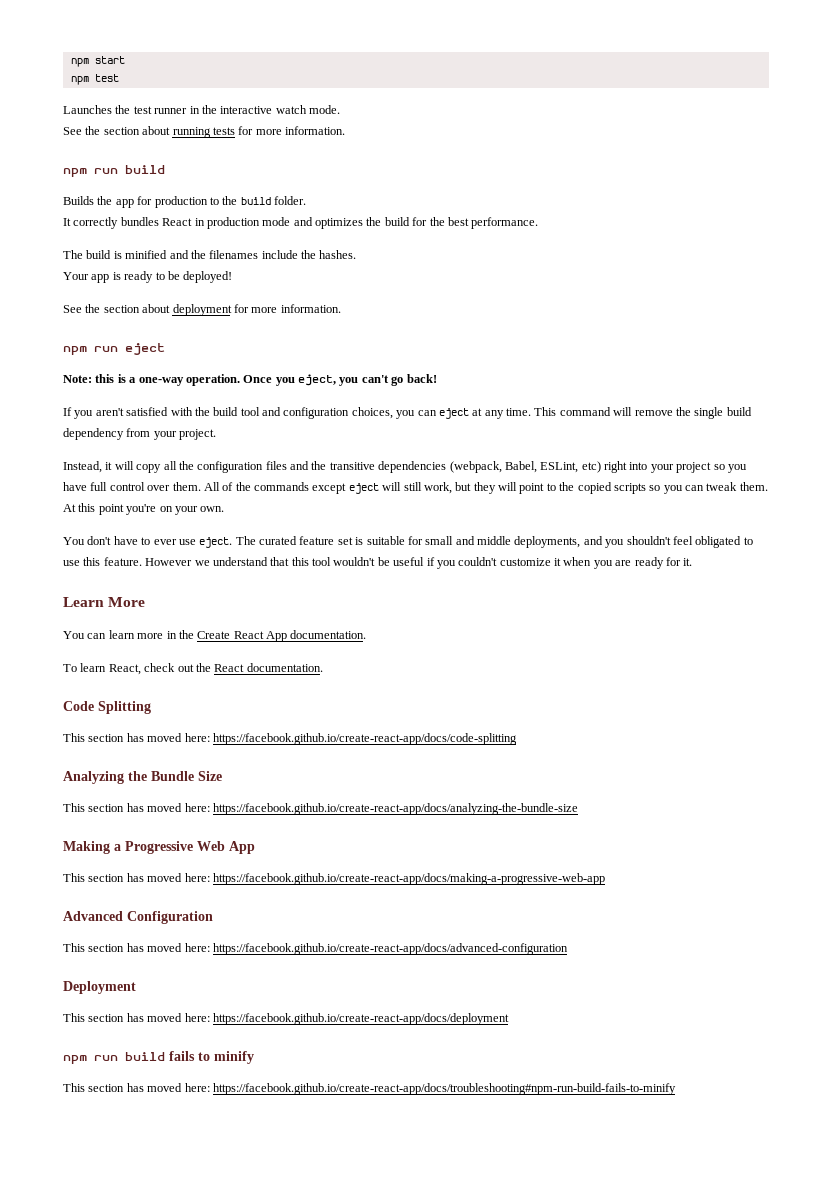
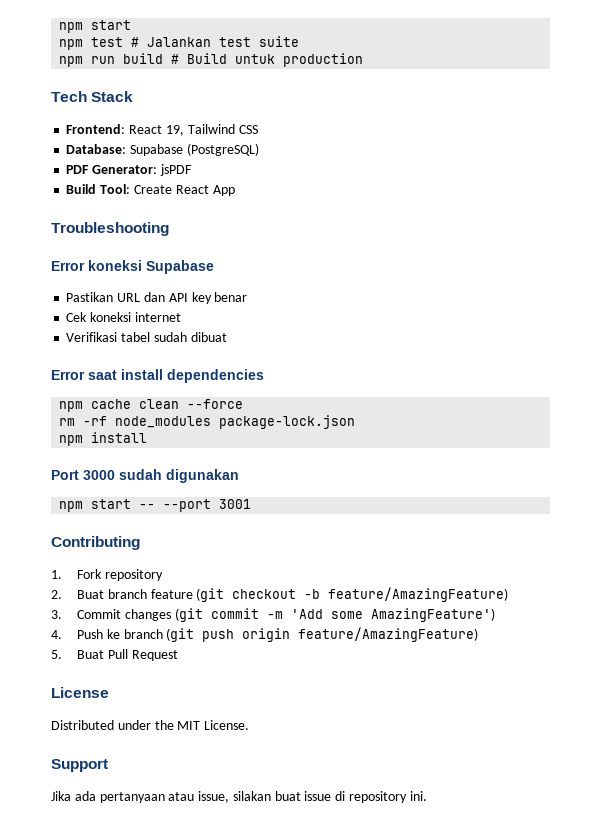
[63,105,340,114] [63,126,345,138] [63,165,165,177] [63,196,306,208] [63,217,539,229] [63,250,357,259] [63,271,233,283] [63,304,341,316] [63,343,165,355] [63,374,437,386] [63,407,752,419] [63,428,217,440] [63,461,747,473] [63,482,768,494] [63,503,225,515] [63,536,753,548] [63,557,693,569] [63,597,146,607] [63,630,367,642] [63,663,323,675] [63,701,151,714] [63,733,517,745] [63,771,222,784] [63,803,578,815] [63,841,255,854] [63,873,605,885] [63,911,213,924] [63,943,568,955] [63,981,136,994] [63,1013,509,1025] [63,1051,254,1064] [63,1083,676,1095] // Launches the test runner in the interactive watch mode. // See the section about running tests for more information. // npm run build // Builds the app for production to the build folder. // It correctly bundles React in production mode and optimizes the build for the best performance. // The build is minified and the filenames include the hashes. // Your app is ready to be deployed! // See the section about deployment for more information. // npm run eject // Note: this is a one-way operation. Once you eject, you can't go back! // If you aren't satisfied with the build tool and configuration choices, you can eject at any time. This command will remove the single build dependency from your project. // Instead, it will copy all the configuration files and the transitive dependencies (webpack, Babel, ESLint, etc) right into your project so you have full control over them. All of the commands except eject will still work, but they will point to the copied scripts so you can tweak them. At this point you're on your own. // You don't have to ever use eject. The curated feature set is suitable for small and middle deployments, and you shouldn't feel obligated to use this feature. However we understand that this tool wouldn't be useful if you couldn't customize it when you are ready for it. // Learn More // You can learn more in the Create React App documentation. // To learn React, check out the React documentation. // Code Splitting // This section has moved here: https://facebook.github.io/create-react-app/docs/code-splitting // Analyzing the Bundle Size // This section has moved here: https://facebook.github.io/create-react-app/docs/analyzing-the-bundle-size // Making a Progressive Web App // This section has moved here: https://facebook.github.io/create-react-app/docs/making-a-progressive-web-app // Advanced Configuration // This section has moved here: https://facebook.github.io/create-react-app/docs/advanced-configuration // Deployment // This section has moved here: https://facebook.github.io/create-react-app/docs/deployment // npm run build fails to minify // This section has moved here: https://facebook.github.io/create-react-app/docs/troubleshooting#npm-run-build-fails-to-minify -> [131,36,300,47] [59,53,364,67] [51,91,134,102] [66,124,258,136] [66,143,259,156] [66,164,192,176] [66,184,235,196] [51,222,169,236] [51,260,214,274] [66,292,248,304] [66,312,181,322] [66,332,227,342] [51,369,264,383] [59,399,244,412] [59,415,356,429] [59,432,148,446] [51,469,239,483] [59,499,252,512] [51,536,140,550] [51,569,163,581] [51,587,509,602] [51,608,495,622] [51,627,479,642] [51,649,178,661] [51,687,109,698] [51,720,250,730] [51,759,108,772] [51,791,427,803] # Jalankan test suite // npm run build # Build untuk production // Tech Stack // Frontend: React 19, Tailwind CSS // Database: Supabase (PostgreSQL) // PDF Generator: jsPDF // Build Tool: Create React App // Troubleshooting // Error koneksi Supabase // Pastikan URL dan API key benar // Cek koneksi internet // Verifikasi tabel sudah dibuat // Error saat install dependencies // npm cache clean --force // rm -rf node_modules package-lock.json // npm install // Port 3000 sudah digunakan // npm start -- --port 3001 // Contributing // 1. Fork repository // 2. Buat branch feature (git checkout -b feature/AmazingFeature) // 3. Commit changes (git commit -m 'Add some AmazingFeature') // 4. Push ke branch (git push origin feature/AmazingFeature) // 5. Buat Pull Request // License // Distributed under the MIT License. // Support // Jika ada pertanyaan atau issue, silakan buat issue di repository ini.

